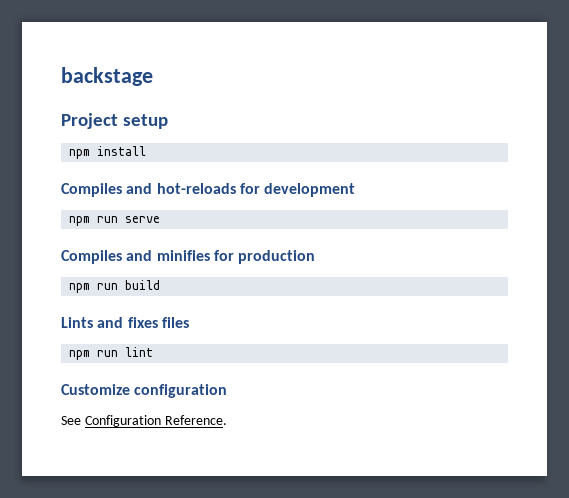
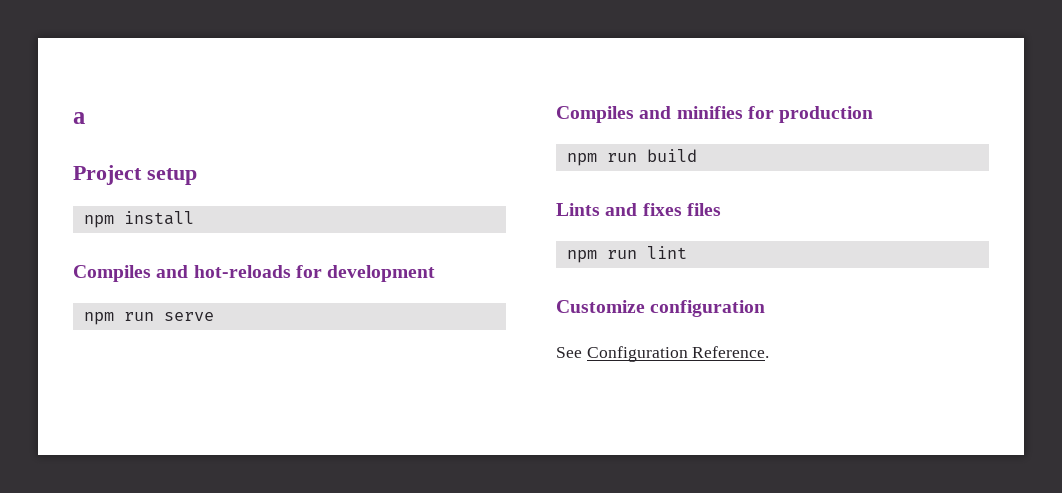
[61,67,153,86] backstage -> [73,112,85,124] a

